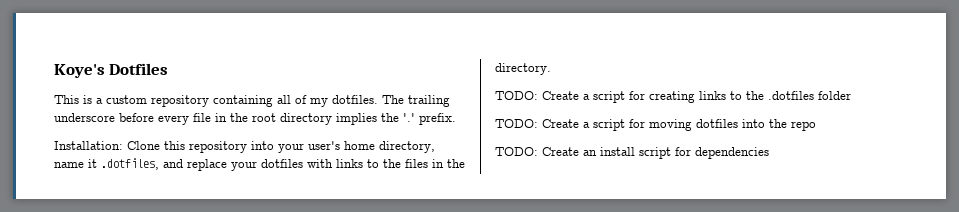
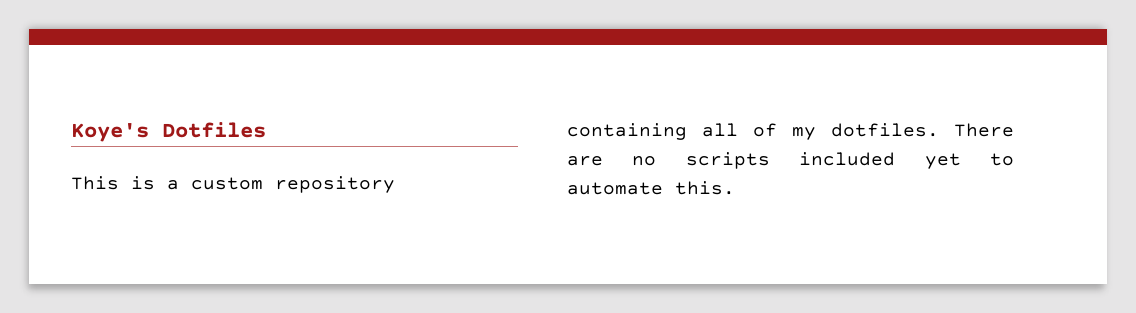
[382,95,450,107] [54,113,456,125] [54,141,435,153] [54,158,465,171] [495,63,551,75] [495,91,851,103] [495,119,816,131] [495,147,769,159] The trailing underscore before every file in the root directory implies the '.' prefix. // Installation: Clone this repository into your user's home directory, name it .dotfiles, and replace your dotfiles with links to the files in the directory. // TODO: Create a script for creating links to the .dotfiles folder // TODO: Create a script for moving dotfiles into the repo // TODO: Create an install script for dependencies -> [954,123,1014,137] [567,152,1014,169] [567,181,735,195] There are no scripts included yet to automate this.

